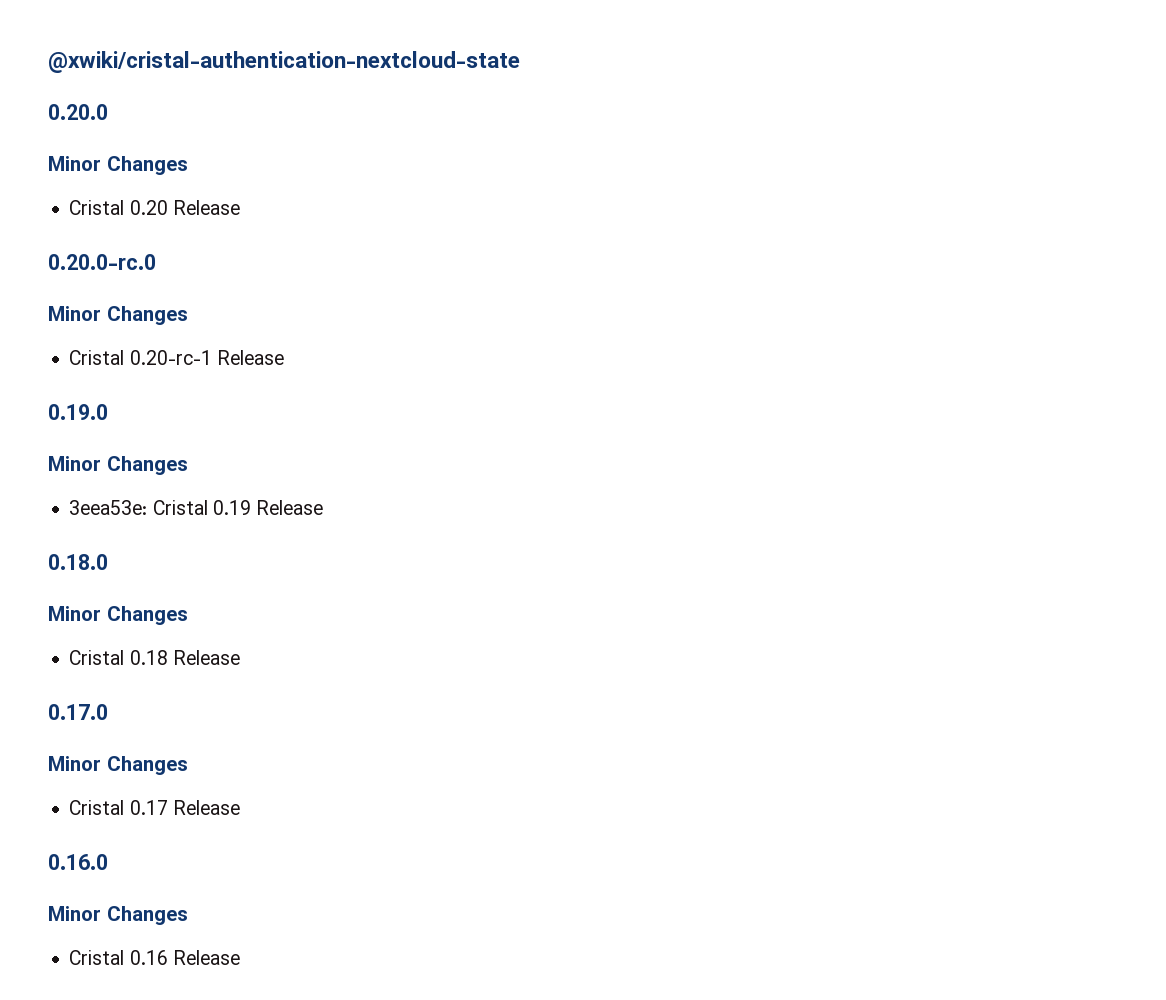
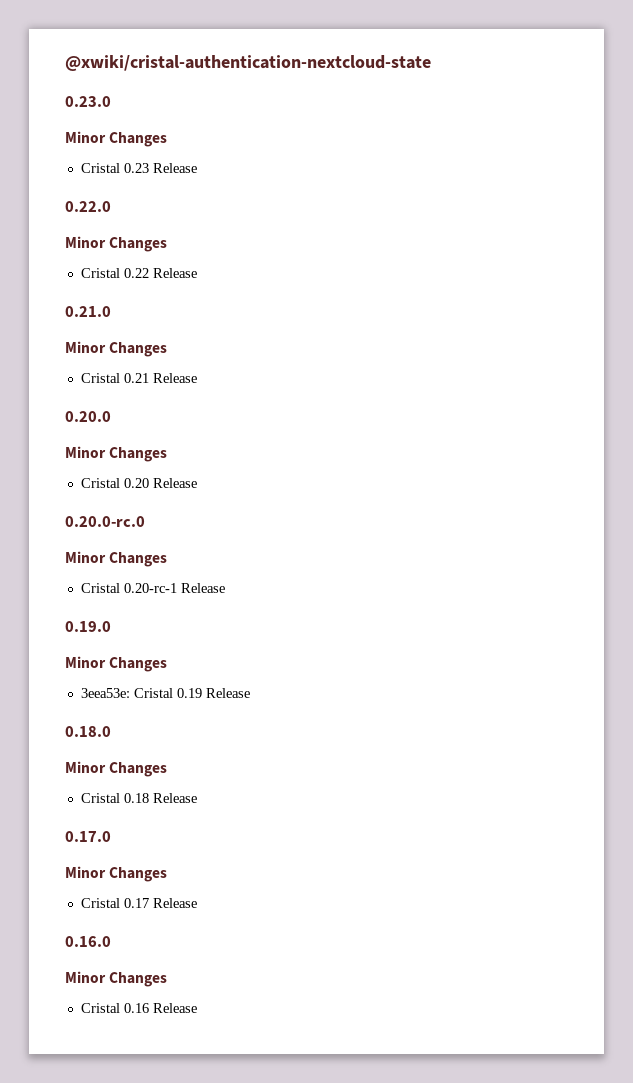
(520, 62) none -> [65,96,111,107] [65,131,168,147] [80,163,197,173] [65,201,111,212] [65,236,168,252] [80,268,197,278] [65,306,111,317] [65,341,168,357] [80,373,197,383] // 0.23.0 // Minor Changes // Cristal 0.23 Release // 0.22.0 // Minor Changes // Cristal 0.22 Release // 0.21.0 // Minor Changes // Cristal 0.21 Release

